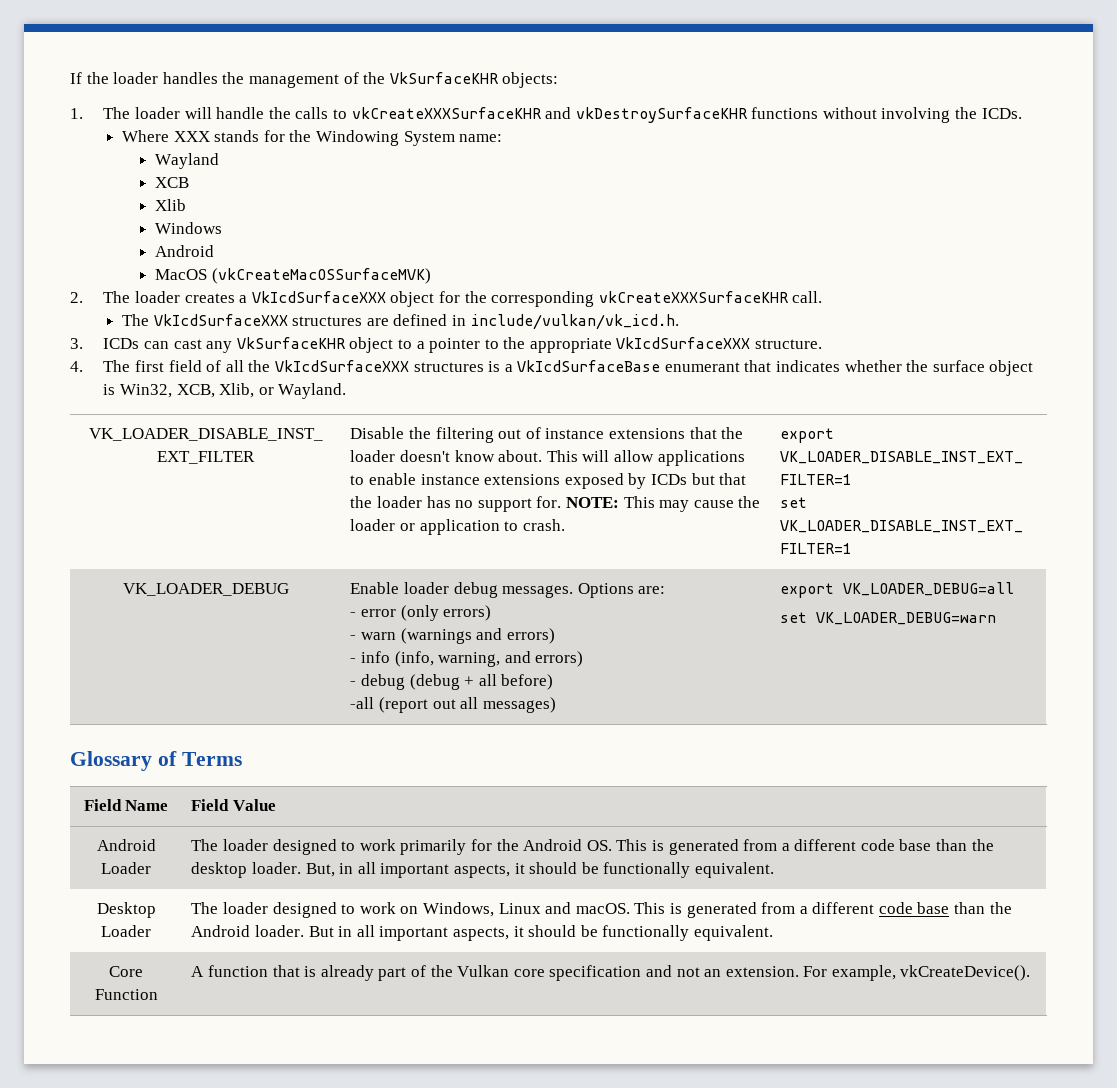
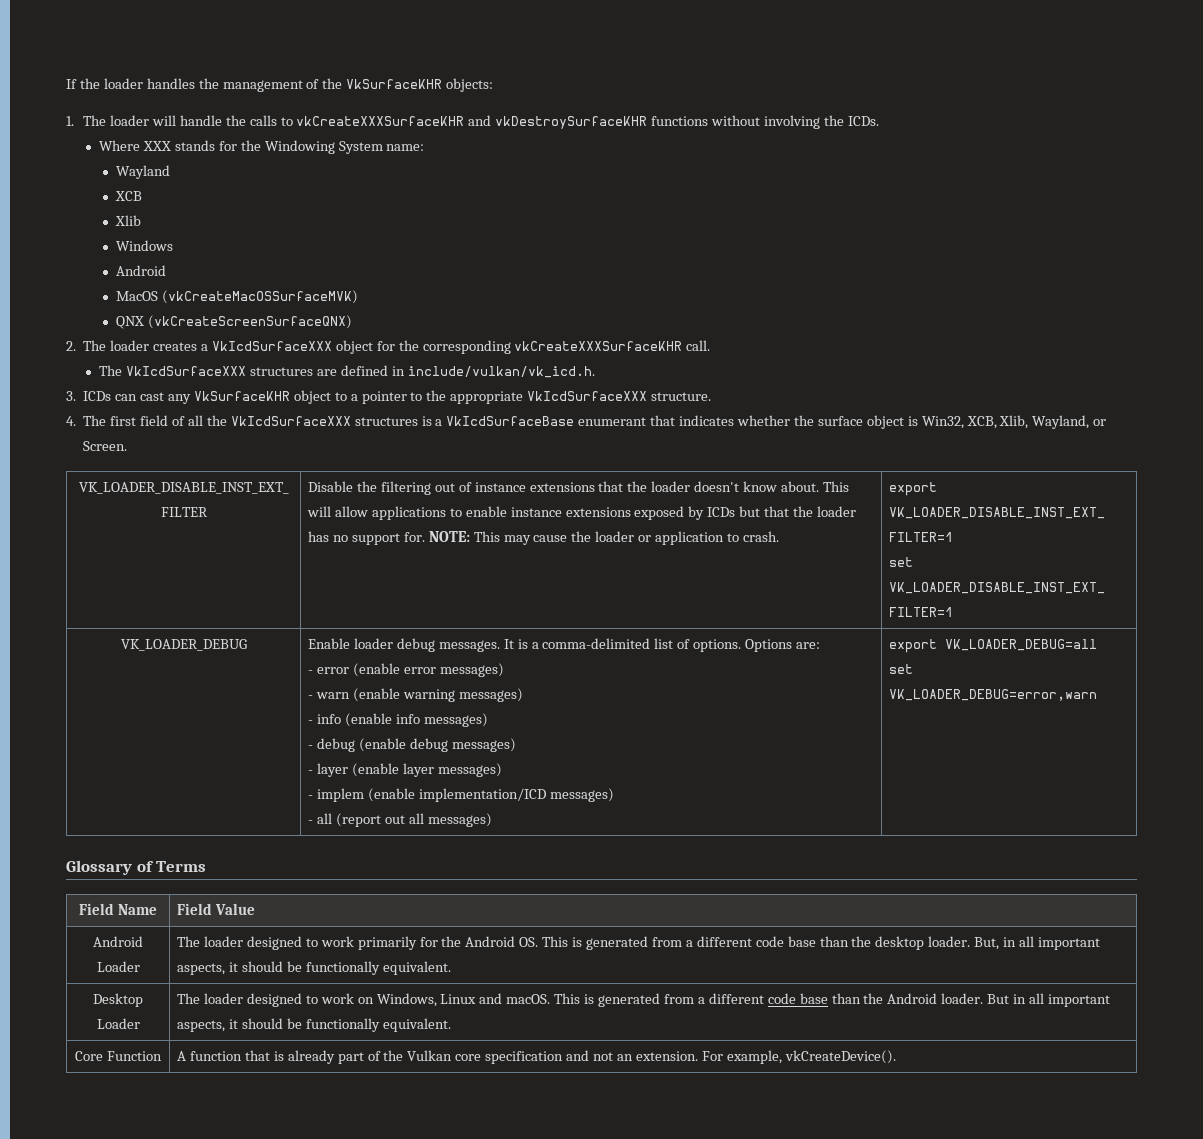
(432, 276) none -> [116,315,353,329] // QNX (vkCreateScreenSurfaceQNX)
[258,383,347,399] or Wayland. -> [1032,415,1107,429] [83,441,128,451] Wayland, or Screen.
(574, 591) none -> [503,638,742,652] It is a comma-delimited list of options.
[400,605,492,621] (only errors) -> [352,663,504,677] (enable error messages)
[400,628,555,644] (warnings and errors) -> [352,688,523,702] (enable warning messages)
[394,651,584,667] [350,674,554,690] [350,697,375,709] (info, warning, and errors) // - debug (debug + all before) // -all -> [344,713,488,727] [308,738,516,752] [308,763,502,777] [308,788,614,802] [308,813,332,824] (enable info messages) // - debug (enable debug messages) // - layer (enable layer messages) // - implem (enable implementation/ICD messages) // - all
[816,612,997,625] VK_LOADER_DEBUG=warn -> [889,689,1098,701] VK_LOADER_DEBUG=error,warn

